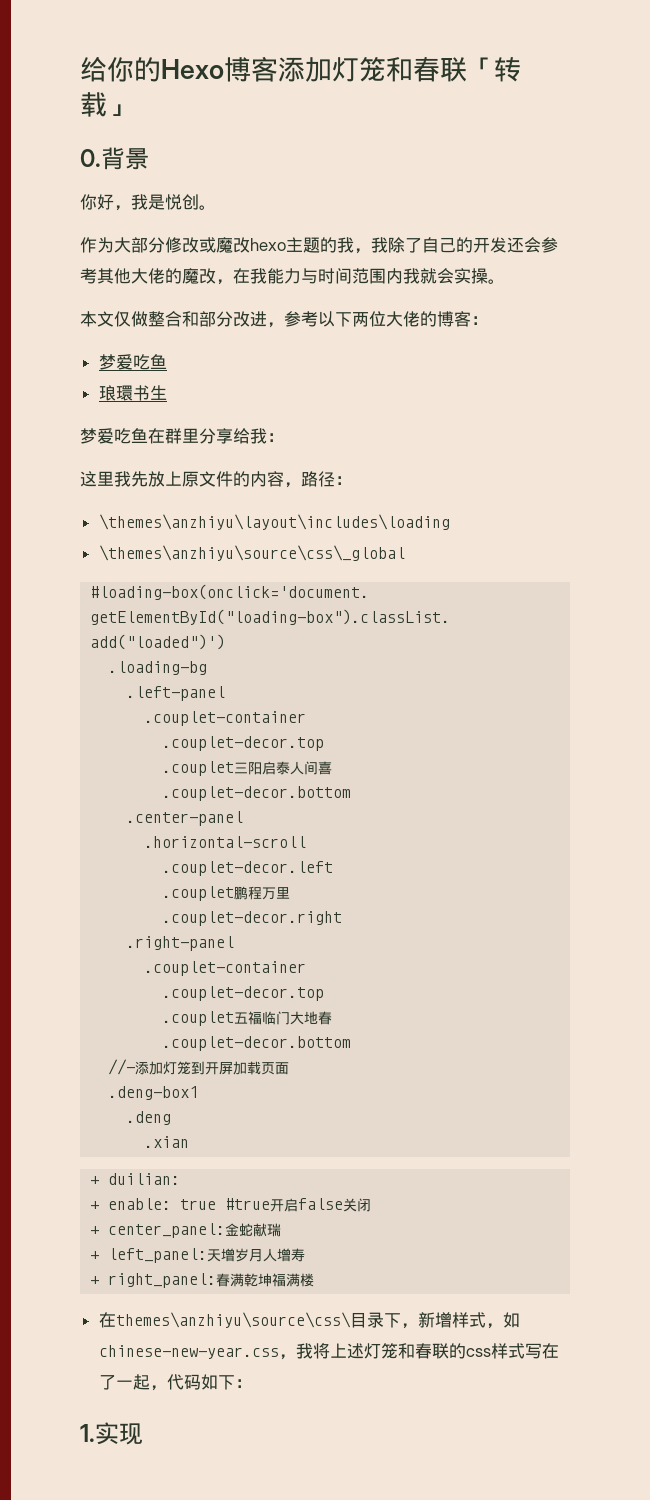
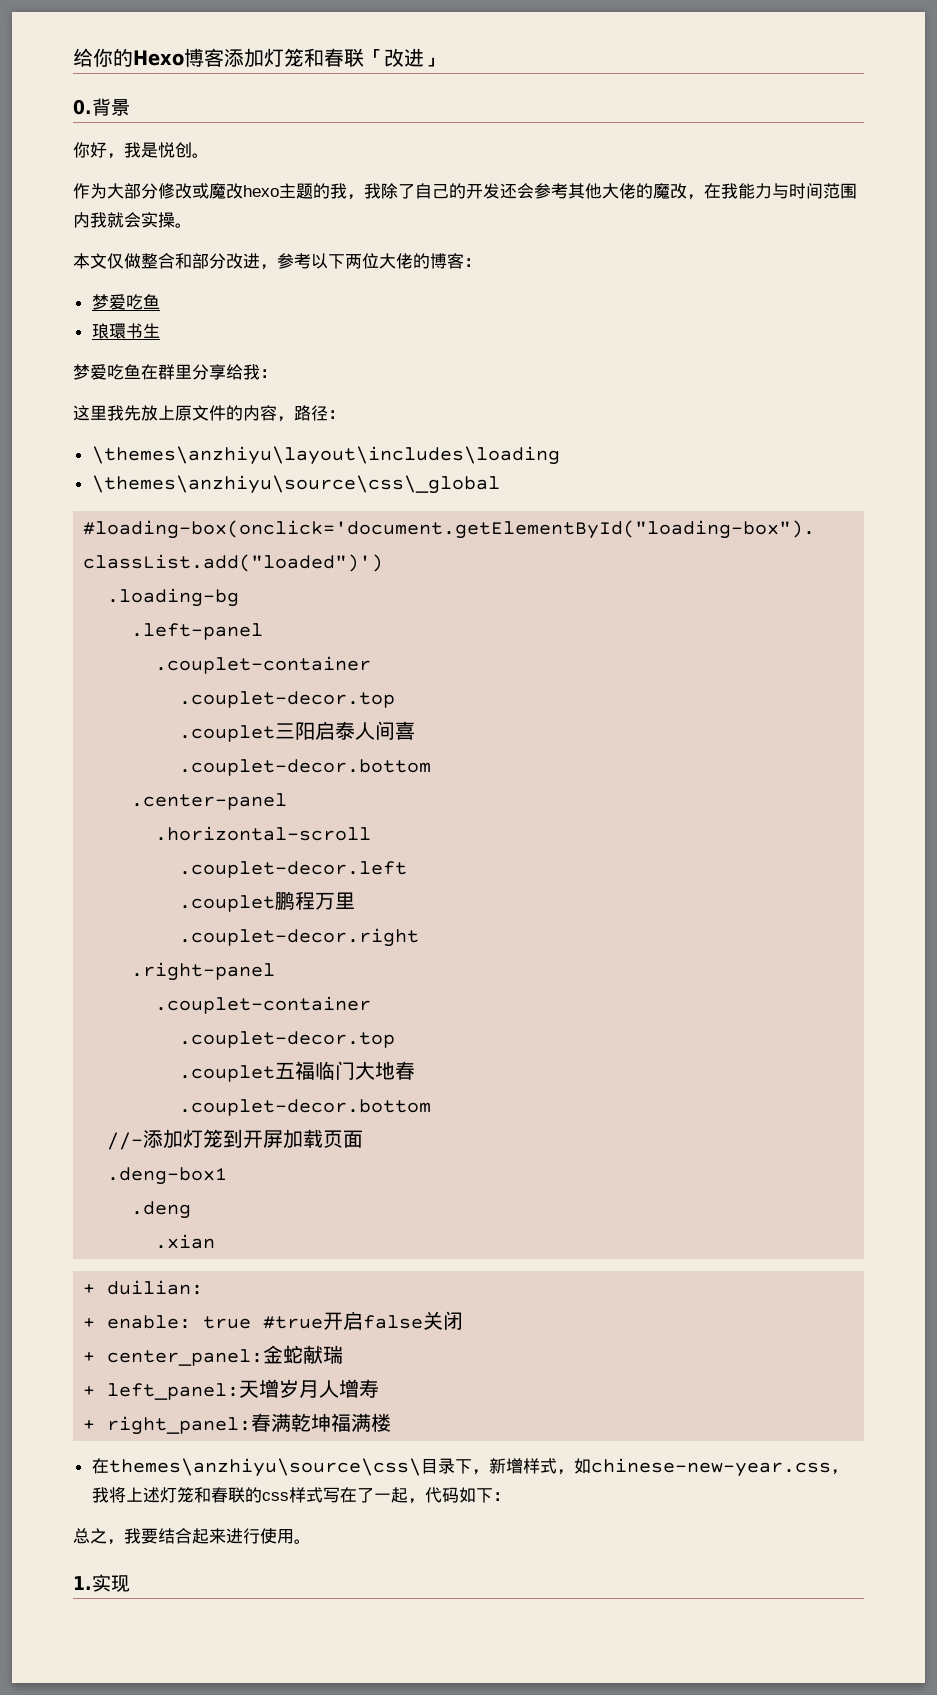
[494,57,521,82] [80,92,107,117] 转载 -> [384,48,424,67] 改进
(252, 1383) none -> [73,1528,311,1545] // 总之，我要结合起来进行使用。

